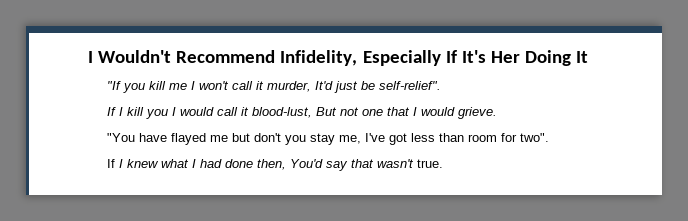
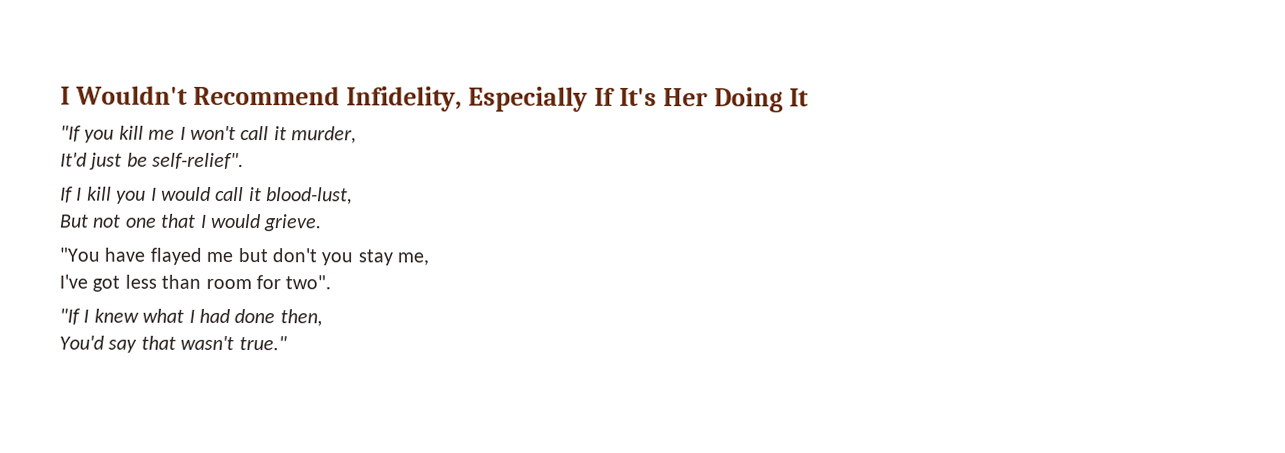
(311, 86) none -> (358, 135) //
(312, 112) none -> (354, 196) //
(361, 139) none -> (430, 259) //
[106,159,115,168] If -> [59,308,81,325] "If
(286, 164) none -> (323, 318) //
[416,159,443,168] true. -> [238,336,287,351] true."

